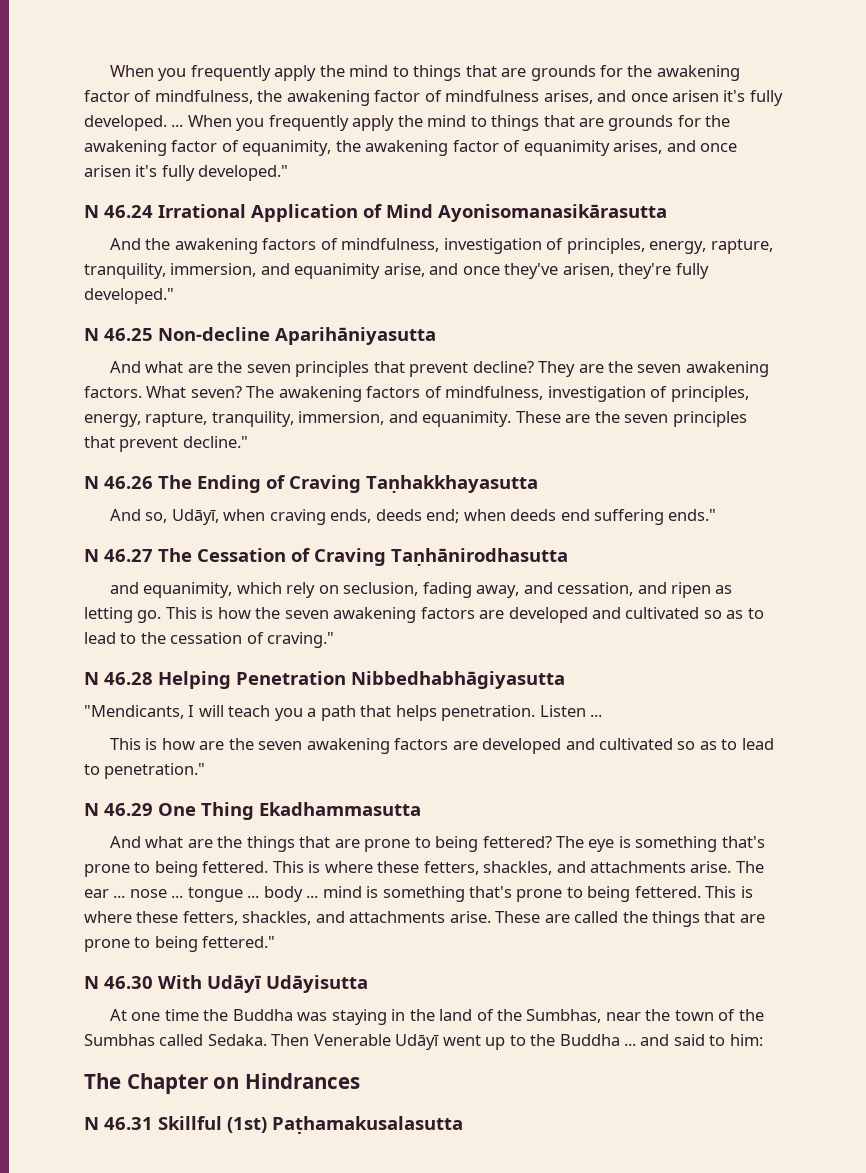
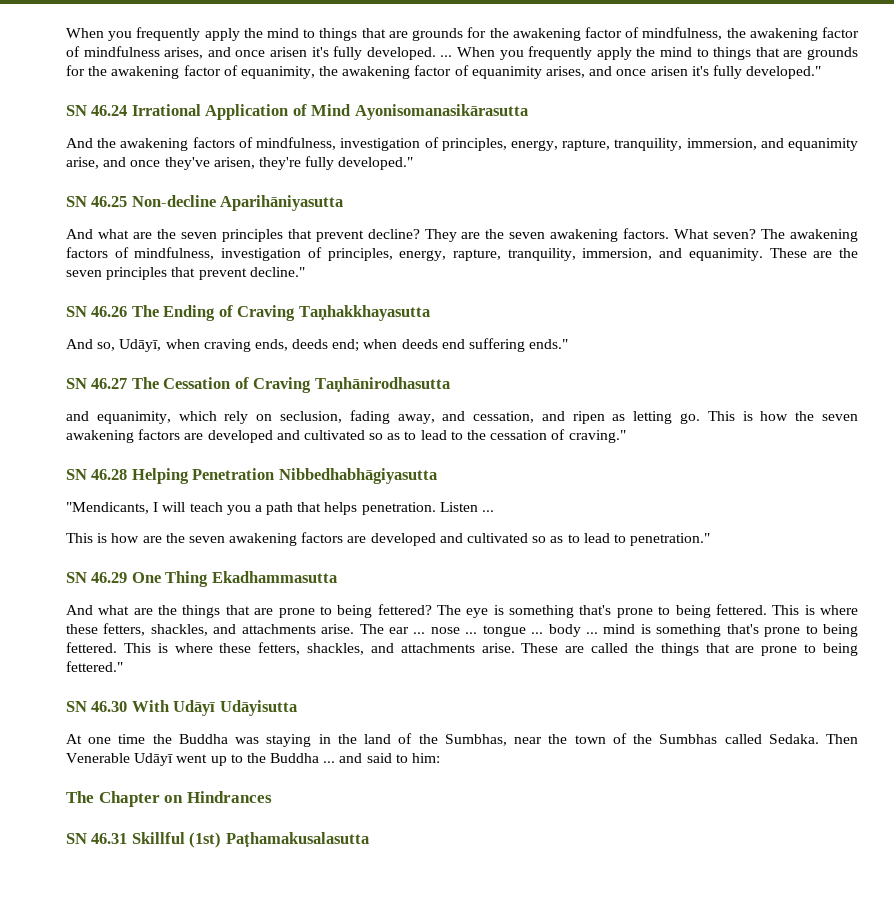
[84,205,99,218] N -> [66,105,87,116] SN
[84,328,99,341] N -> [66,196,87,207] SN
[84,476,99,489] N -> [66,306,87,317] SN
[84,549,99,562] N -> [66,378,87,389] SN
[84,672,99,685] N -> [66,469,87,480] SN
[84,803,99,816] N -> [66,572,87,583] SN
[84,976,99,989] N -> [66,701,87,712] SN
[84,1117,99,1130] N -> [66,833,87,844] SN

